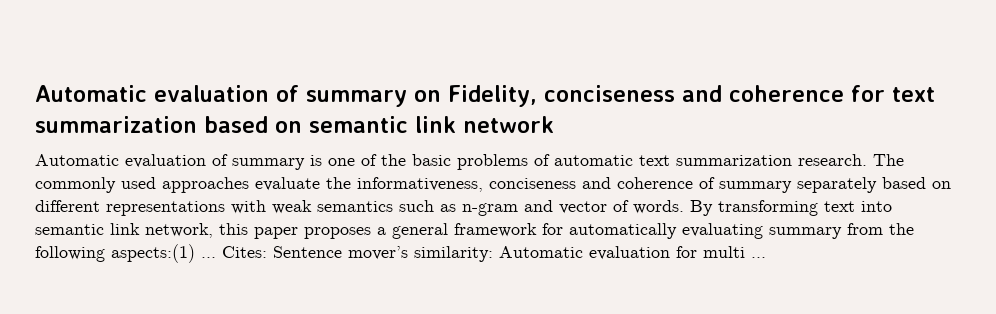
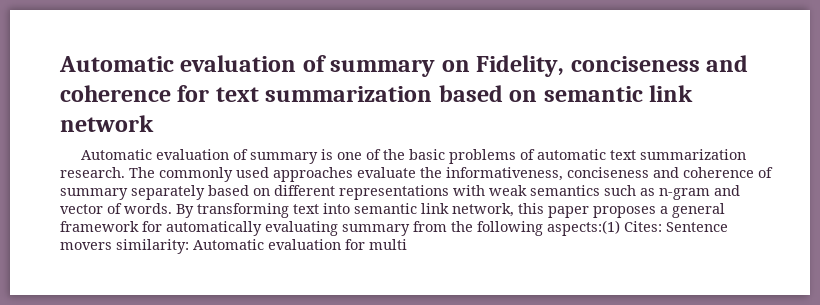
[201,257,216,258] … -> (620, 228) none
[348,246,408,260] mover’s -> [60,242,112,250] movers
[751,257,766,258] … -> (407, 244) none

